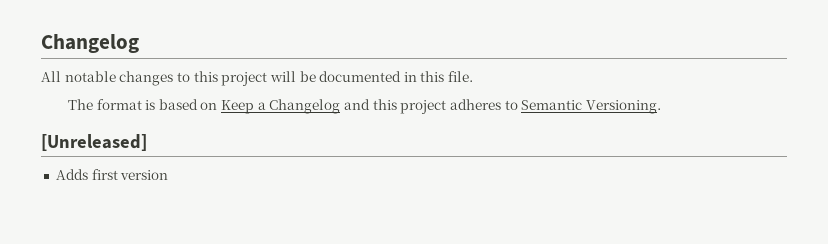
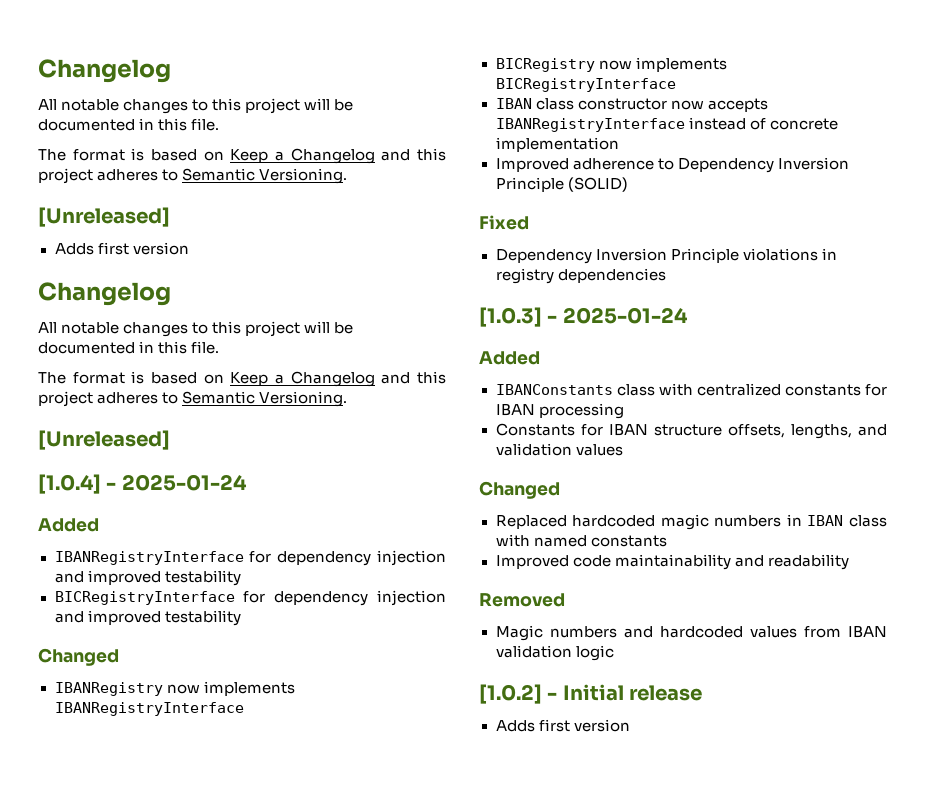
(169, 175) none -> [38,282,171,306] [38,321,354,337] [38,341,220,354] [38,371,446,387] [38,391,348,407] [38,430,170,450] [38,474,247,494] [38,518,99,532] [54,550,446,566] [54,570,241,586] [54,590,446,606] [54,610,241,626] [38,648,119,666] [54,681,295,696] [54,702,244,716] [495,57,727,72] [495,78,676,92] [495,98,768,112] [495,117,838,132] [495,137,619,152] [495,157,849,173] [495,177,628,192] [479,215,529,230] [495,248,837,264] [495,268,666,284] [479,307,688,327] [479,351,540,365] [495,383,887,396] [495,403,624,419] [495,423,887,439] [495,443,623,456] [479,481,560,499] [495,514,887,530] [495,534,667,547] [495,554,849,570] [479,593,565,607] [495,625,887,641] [495,645,614,661] [479,684,703,704] [495,719,630,732] // Changelog // All notable changes to this project will be documented in this file. // The format is based on Keep a Changelog and this project adheres to Semantic Versioning. // [Unreleased] // [1.0.4] - 2025-01-24 // Added // IBANRegistryInterface for dependency injection and improved testability // BICRegistryInterface for dependency injection and improved testability // Changed // IBANRegistry now implements IBANRegistryInterface // BICRegistry now implements BICRegistryInterface // IBAN class constructor now accepts IBANRegistryInterface instead of concrete implementation // Improved adherence to Dependency Inversion Principle (SOLID) // Fixed // Dependency Inversion Principle violations in registry dependencies // [1.0.3] - 2025-01-24 // Added // IBANConstants class with centralized constants for IBAN processing // Constants for IBAN structure offsets, lengths, and validation values // Changed // Replaced hardcoded magic numbers in IBAN class with named constants // Improved code maintainability and readability // Removed // Magic numbers and hardcoded values from IBAN validation logic // [1.0.2] - Initial release // Adds first version

